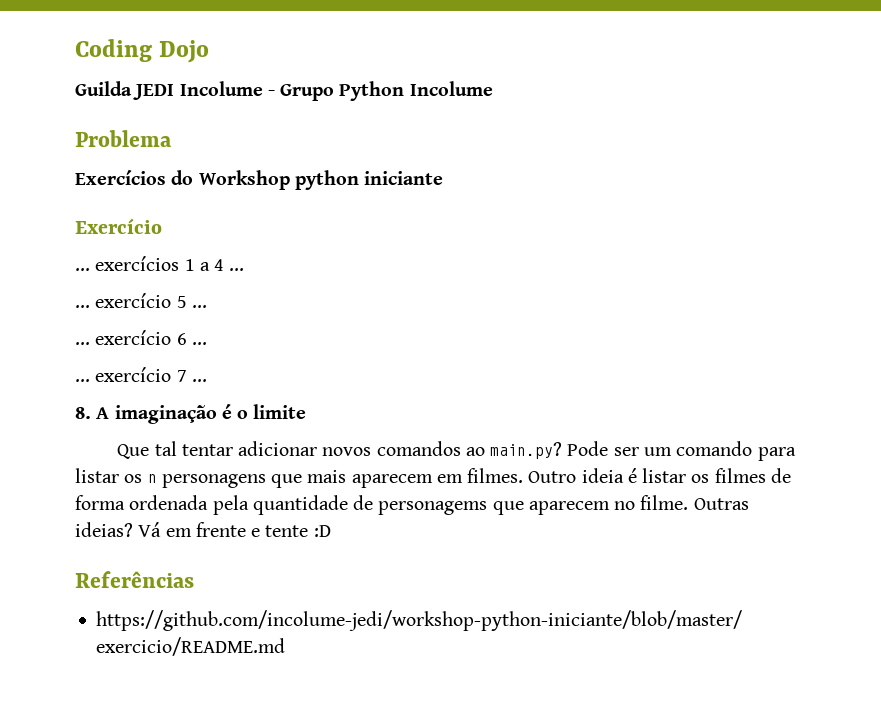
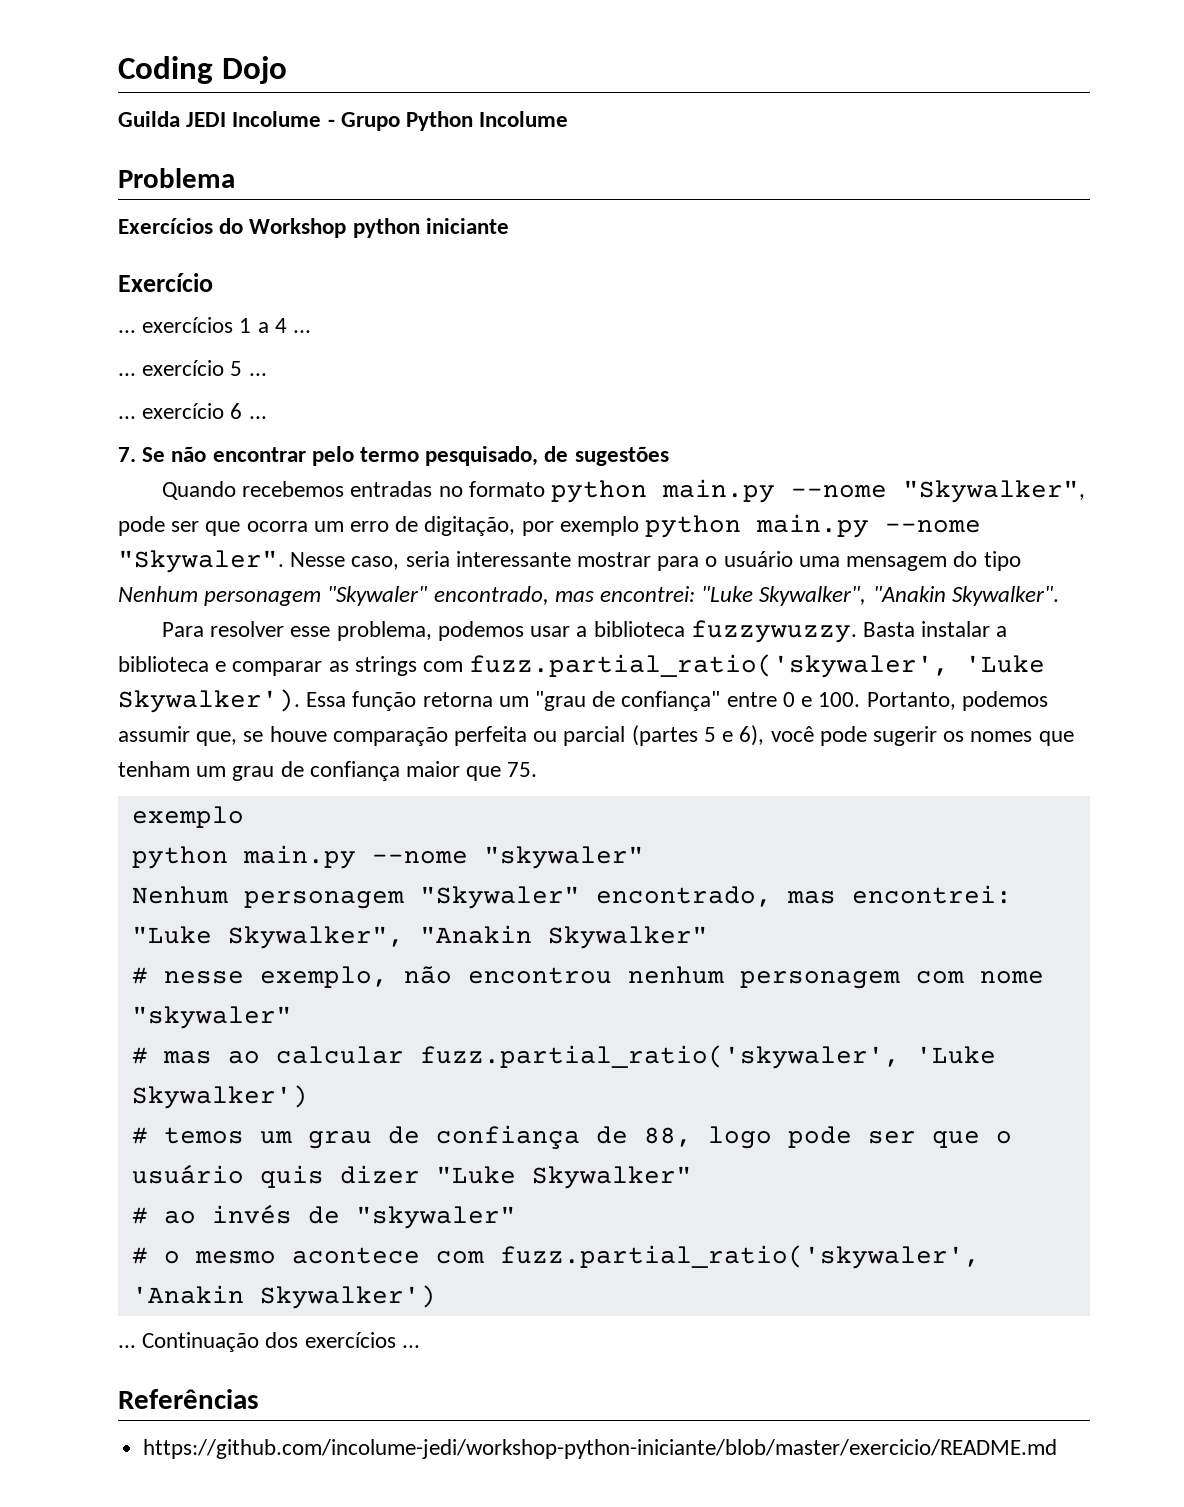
[75,367,207,382] [75,404,307,424] [117,441,796,461] [75,468,791,488] [75,495,749,515] [75,522,331,537] ... exercício 7 ... // 8. A imaginação é o limite // Que tal tentar adicionar novos comandos ao main.py? Pode ser um comando para listar os n personagens que mais aparecem em filmes. Outro ideia é listar os filmes de forma ordenada pela quantidade de personagems que aparecem no filme. Outras ideias? Vá em frente e tente :D -> [118,446,669,466] [162,479,1086,503] [118,514,982,538] [118,550,1021,573] [118,586,1059,606] [162,620,1008,643] [118,654,1046,678] [118,689,1048,713] [118,725,1074,746] [118,761,538,781] [131,806,244,828] [131,845,644,869] [131,885,1012,909] [131,925,708,949] [131,966,1044,989] [131,1006,292,1029] [131,1045,996,1069] [131,1085,308,1109] [131,1125,1012,1149] [131,1164,692,1189] [131,1204,516,1229] [131,1245,980,1269] [131,1285,436,1309] [118,1332,420,1352] 7. Se não encontrar pelo termo pesquisado, de sugestões // Quando recebemos entradas no formato python main.py --nome "Skywalker", pode ser que ocorra um erro de digitação, por exemplo python main.py --nome "Skywaler". Nesse caso, seria interessante mostrar para o usuário uma mensagem do tipo Nenhum personagem "Skywaler" encontrado, mas encontrei: "Luke Skywalker", "Anakin Skywalker". // Para resolver esse problema, podemos usar a biblioteca fuzzywuzzy. Basta instalar a biblioteca e comparar as strings com fuzz.partial_ratio('skywaler', 'Luke Skywalker'). Essa função retorna um "grau de confiança" entre 0 e 100. Portanto, podemos assumir que, se houve comparação perfeita ou parcial (partes 5 e 6), você pode sugerir os nomes que tenham um grau de confiança maior que 75. // exemplo // python main.py --nome "skywaler" // Nenhum personagem "Skywaler" encontrado, mas encontrei: "Luke Skywalker", "Anakin Skywalker" // # nesse exemplo, não encontrou nenhum personagem com nome "skywaler" // # mas ao calcular fuzz.partial_ratio('skywaler', 'Luke Skywalker') // # temos um grau de confiança de 88, logo pode ser que o usuário quis dizer "Luke Skywalker" // # ao invés de "skywaler" // # o mesmo acontece com fuzz.partial_ratio('skywaler', 'Anakin Skywalker') // ... Continuação dos exercícios ...

